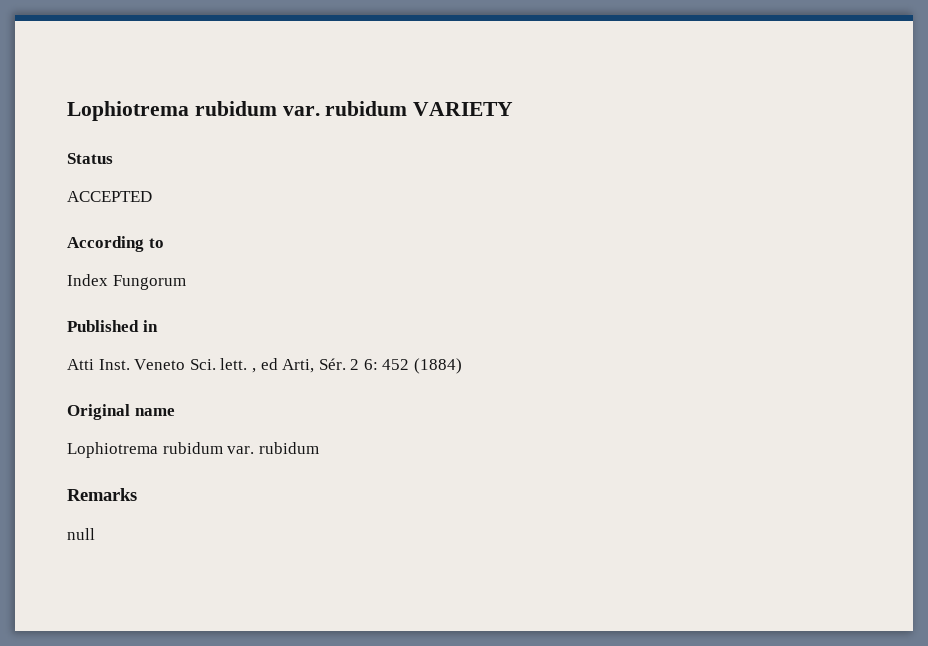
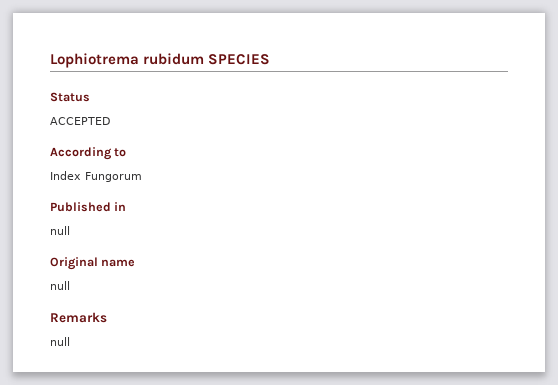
[67,101,514,121] Lophiotrema rubidum var. rubidum VARIETY -> [50,53,271,68] Lophiotrema rubidum SPECIES
[67,358,463,374] [67,404,175,420] [67,442,319,458] Atti Inst. Veneto Sci. lett. , ed Arti, Sér. 2 6: 452 (1884) // Original name // Lophiotrema rubidum var. rubidum -> [50,226,70,235] [50,257,136,270] [50,281,70,290] null // Original name // null

